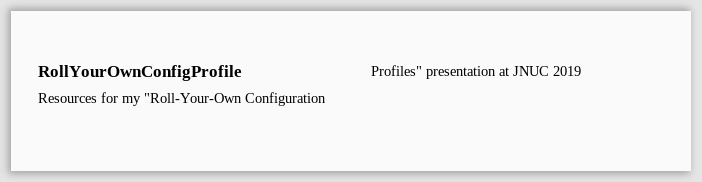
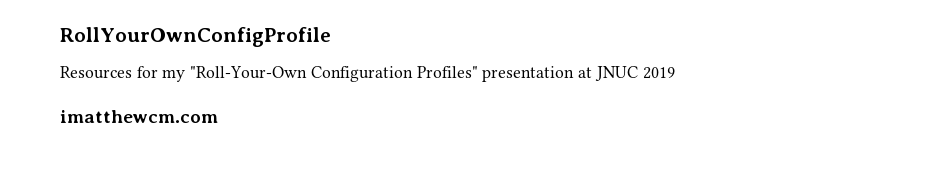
(581, 71) none -> [60,110,218,123] // imatthewcm.com

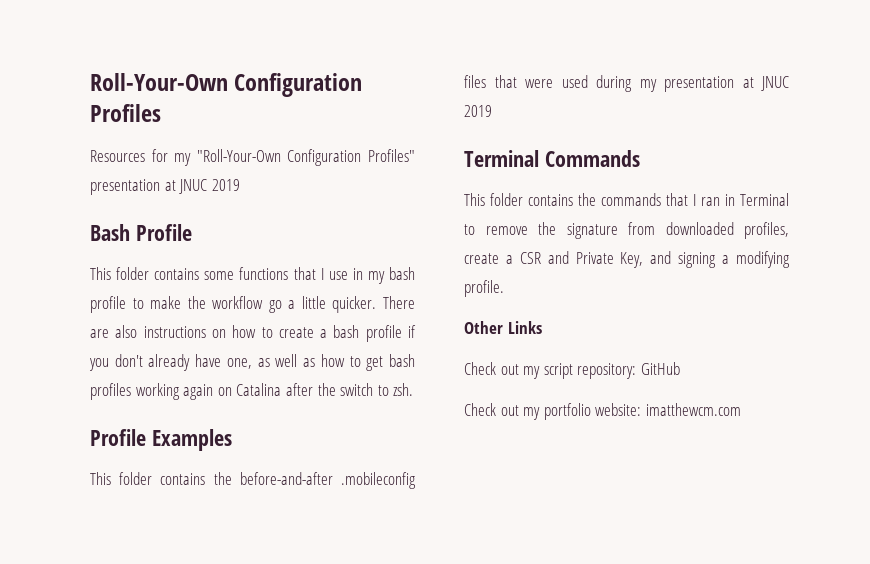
[60,27,331,47] RollYourOwnConfigProfile -> [90,73,363,97] [90,104,161,122] Roll-Your-Own Configuration Profiles
(675, 73) none -> [90,224,192,241] [90,267,415,284] [90,296,415,313] [90,325,416,342] [89,354,415,371] [90,383,414,400] [90,429,232,451] [90,472,416,489] [464,75,789,92] [464,105,492,117] [464,150,640,167] [464,193,790,206] [464,222,789,239] [464,251,790,268] [464,280,504,297] [464,321,542,334] [464,362,680,379] [464,403,642,420] Bash Profile // This folder contains some functions that I use in my bash profile to make the workflow go a little quicker. There are also instructions on how to create a bash profile if you don't already have one, as well as how to get bash profiles working again on Catalina after the switch to zsh. // Profile Examples // This folder contains the before-and-after .mobileconfig files that were used during my presentation at JNUC 2019 // Terminal Commands // This folder contains the commands that I ran in Terminal to remove the signature from downloaded profiles, create a CSR and Private Key, and signing a modifying profile. // Other Links // Check out my script repository: GitHub // Check out my portfolio website:

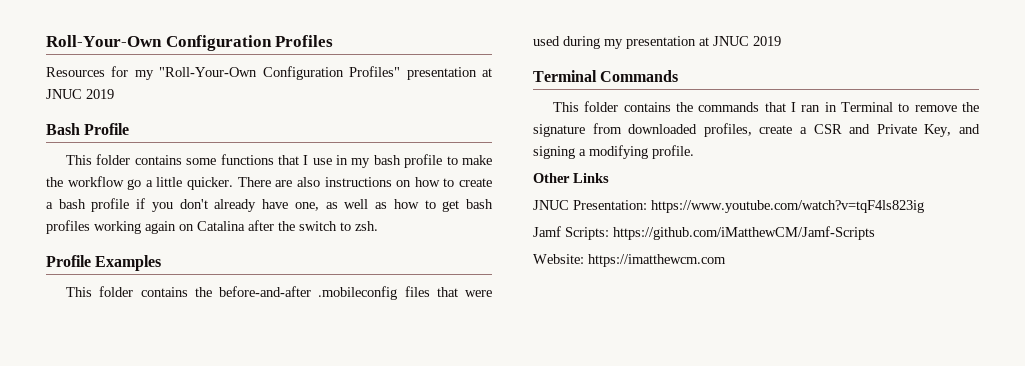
[464,362,680,379] [464,403,741,420] Check out my script repository: GitHub // Check out my portfolio website: imatthewcm.com -> [533,200,924,213] [533,226,875,240] [533,254,726,267] JNUC Presentation: https://www.youtube.com/watch?v=tqF4ls823ig // Jamf Scripts: https://github.com/iMatthewCM/Jamf-Scripts // Website: https://imatthewcm.com

